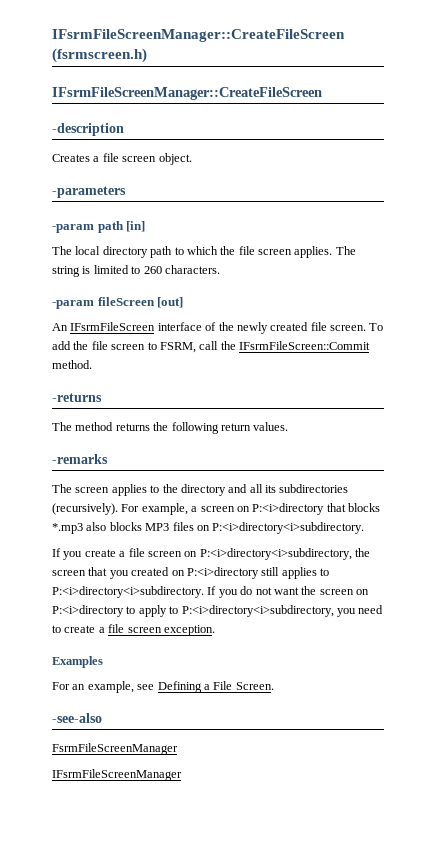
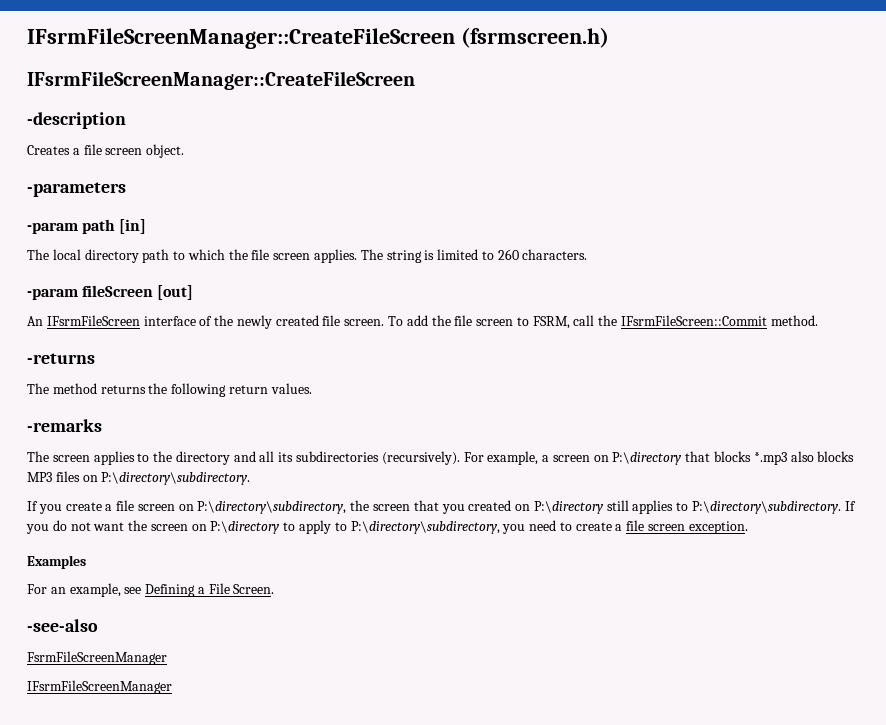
[252,503,325,515] P:<i>directory -> [612,452,683,465] P:\directory
[212,522,365,534] P:<i>directory<i>subdirectory. -> [101,472,251,485] P:\directory\subdirectory.
[199,548,352,560] P:<i>directory<i>subdirectory, -> [197,501,347,514] P:\directory\subdirectory,
[186,567,259,579] P:<i>directory -> [533,501,604,514] P:\directory
[52,586,204,598] P:<i>directory<i>subdirectory. -> [692,501,842,514] P:\directory\subdirectory.
[52,605,124,617] P:<i>directory -> [210,521,281,534] P:\directory
[181,605,334,617] P:<i>directory<i>subdirectory, -> [350,521,500,534] P:\directory\subdirectory,

